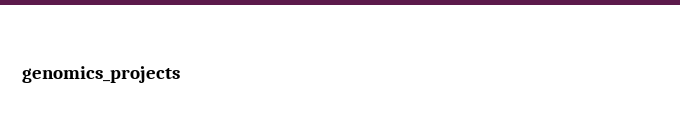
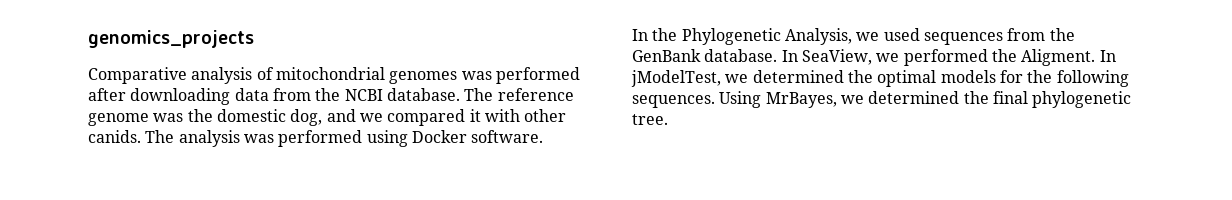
(180, 74) none -> [88,67,580,84] [88,88,574,105] [88,109,567,126] [88,130,544,147] [632,28,1075,45] [632,49,1116,66] [631,70,1129,87] [632,91,1132,108] [632,114,668,125] // Comparative analysis of mitochondrial genomes was performed after downloading data from the NCBI database. The reference genome was the domestic dog, and we compared it with other canids. The analysis was performed using Docker software. // In the Phylogenetic Analysis, we used sequences from the GenBank database. In SeaView, we performed the Aligment. In jModelTest, we determined the optimal models for the following sequences. Using MrBayes, we determined the final phylogenetic tree.

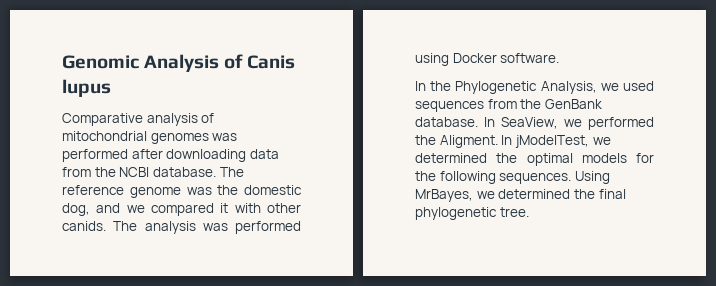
[88,30,254,48] genomics_projects -> [62,54,296,72] [62,79,111,97] Genomic Analysis of Canis lupus

